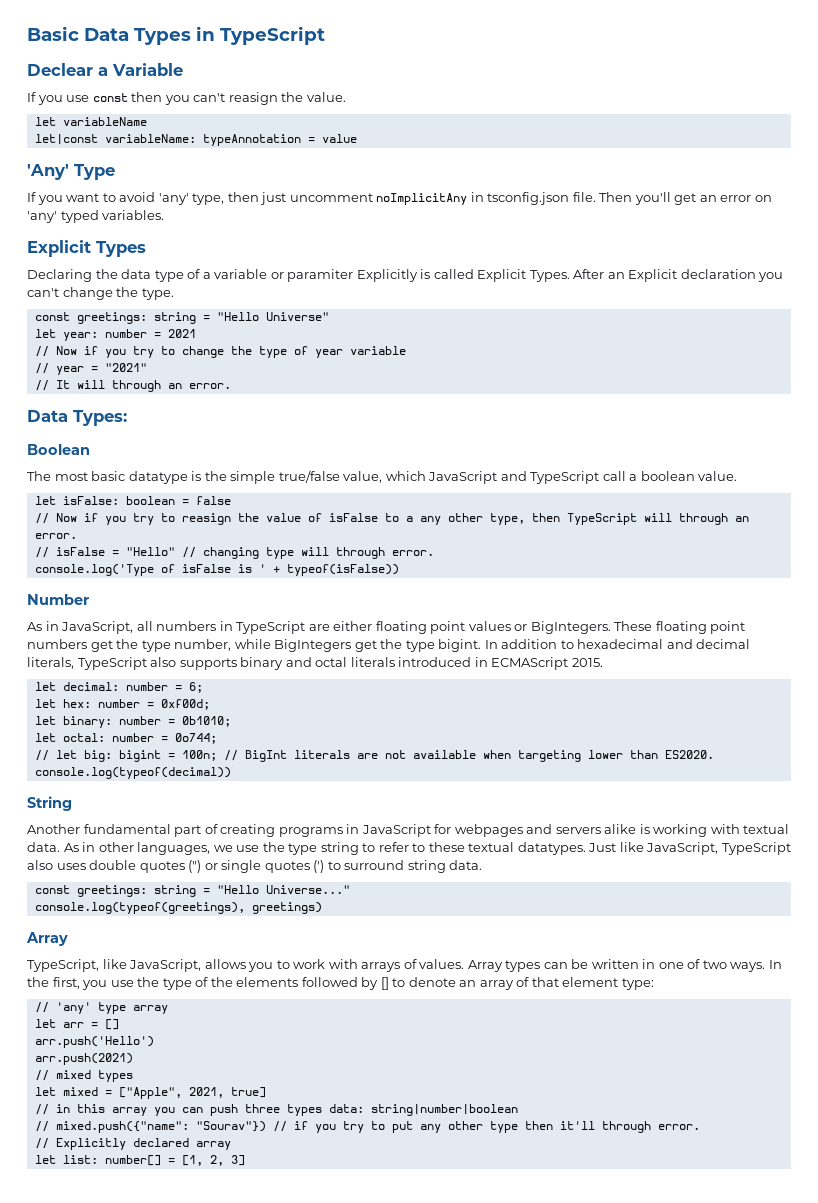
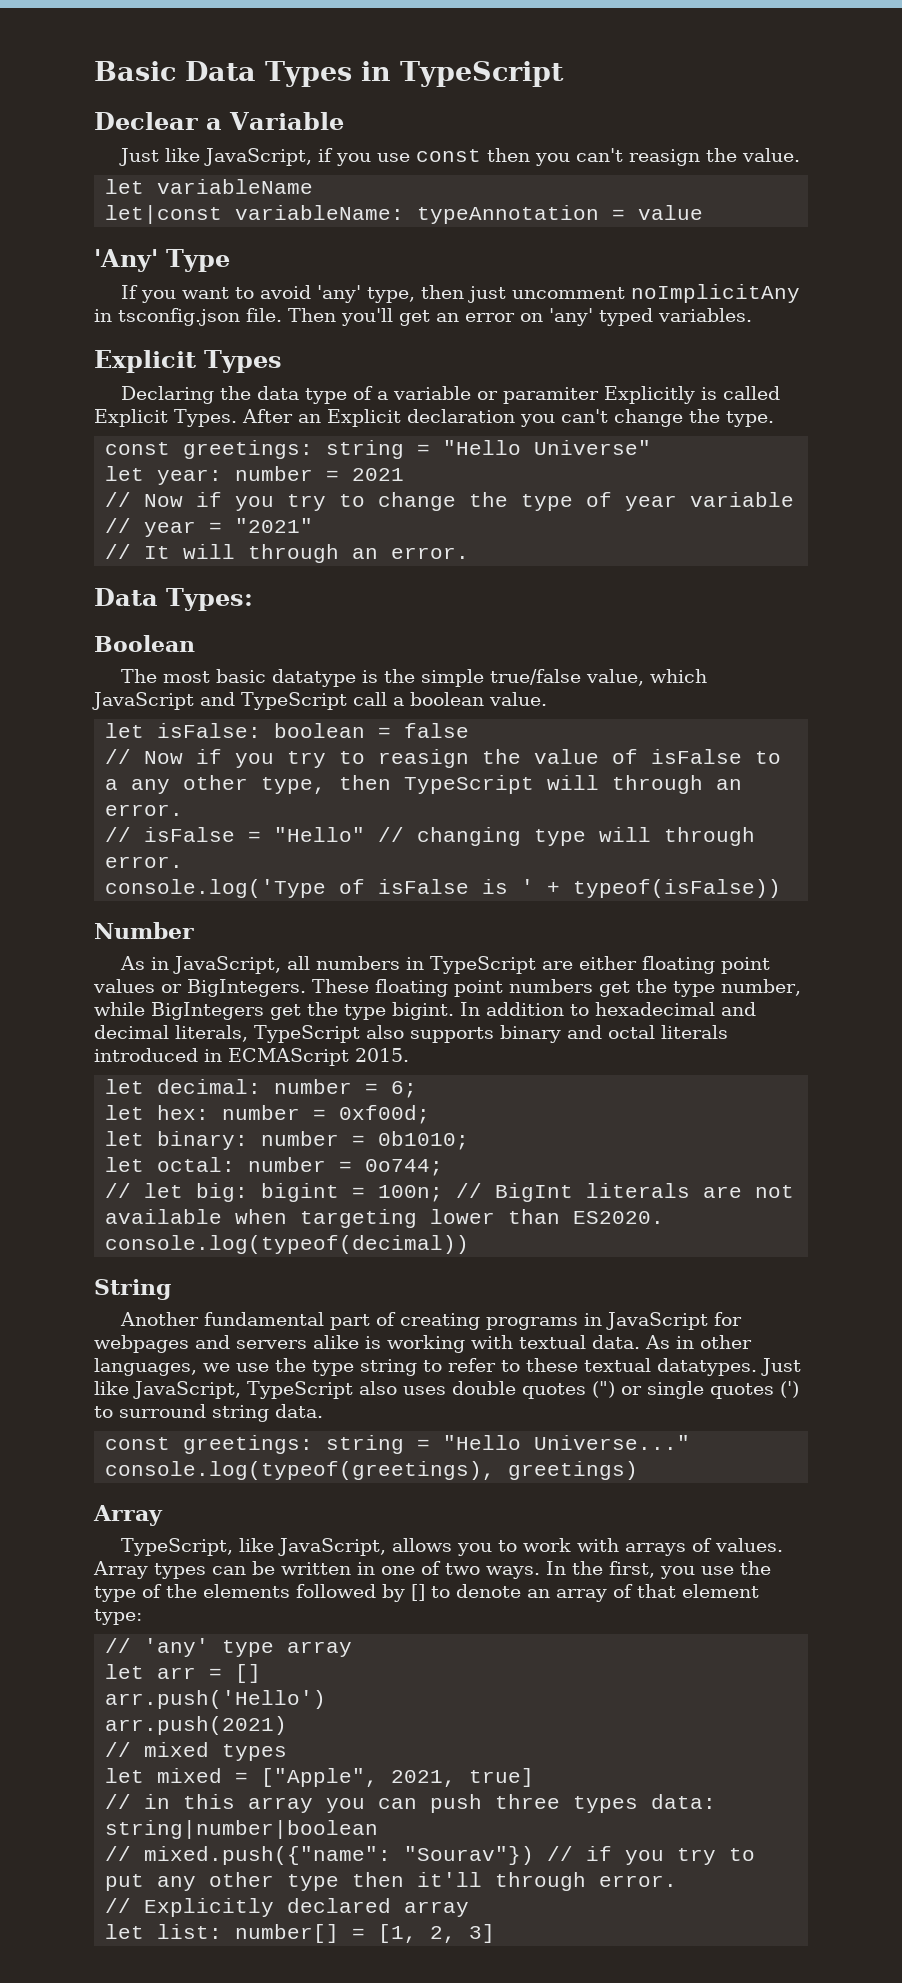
[27,92,36,102] If -> [119,148,334,166] Just like JavaScript, if

